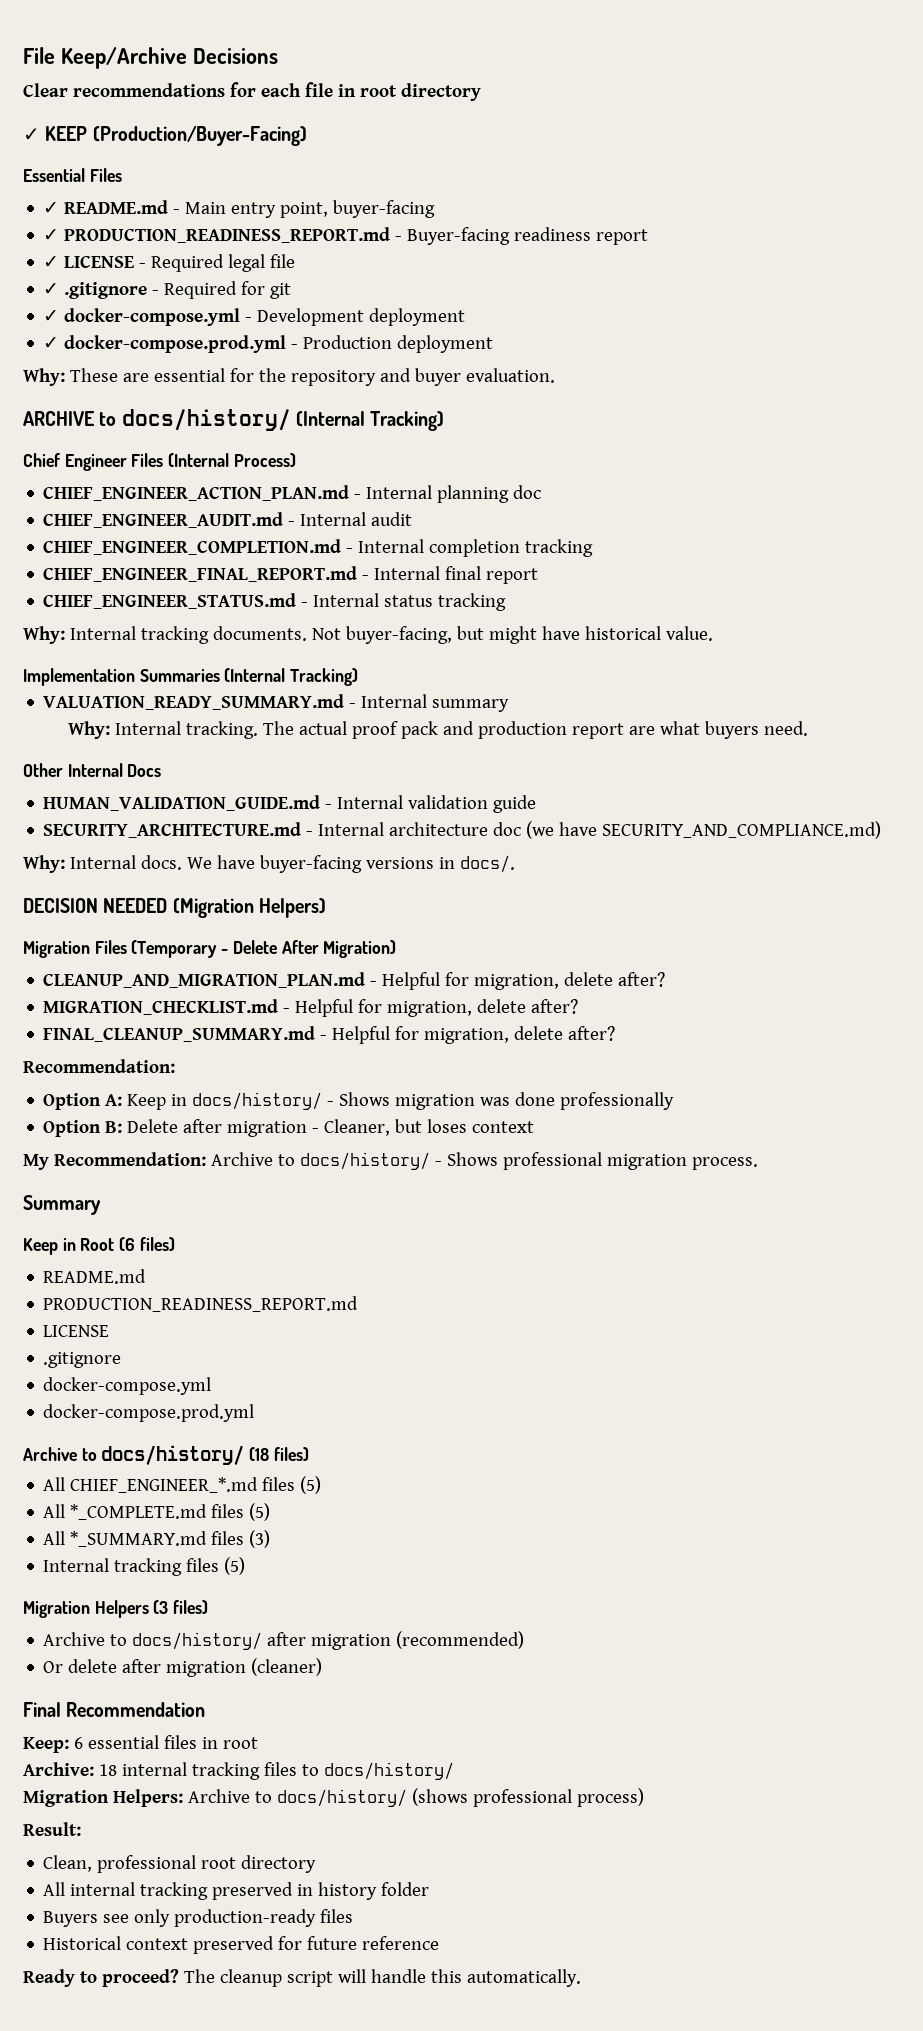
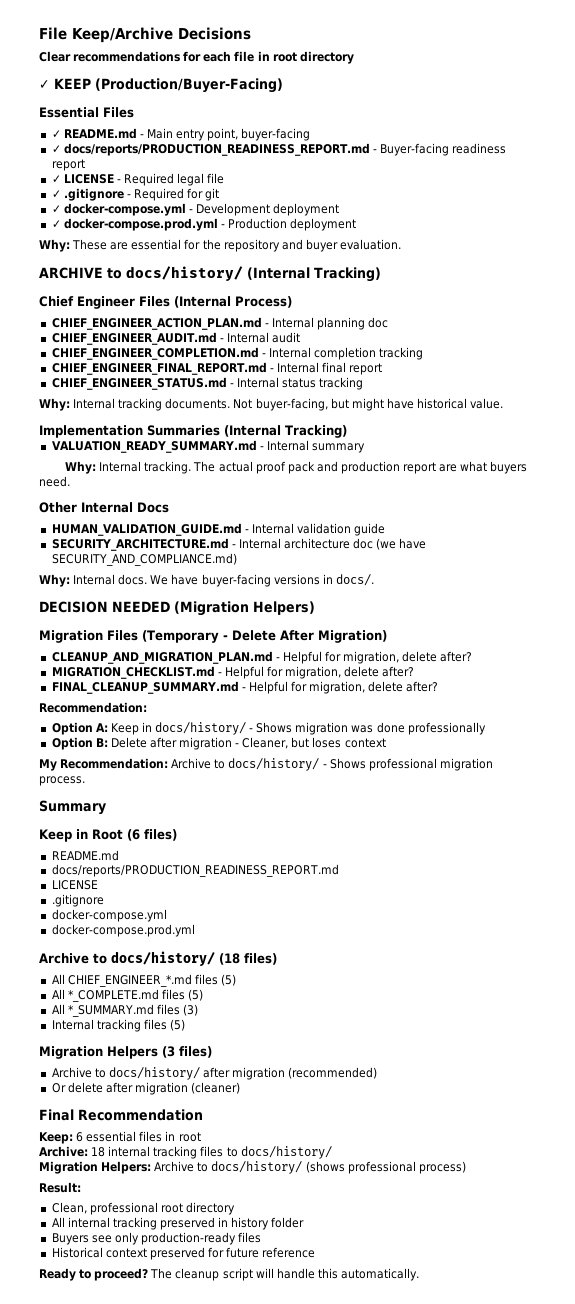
[64,227,391,243] PRODUCTION_READINESS_REPORT.md -> [63,143,370,156] docs/reports/PRODUCTION_READINESS_REPORT.md
[43,1296,359,1312] PRODUCTION_READINESS_REPORT.md -> [51,864,339,877] docs/reports/PRODUCTION_READINESS_REPORT.md

